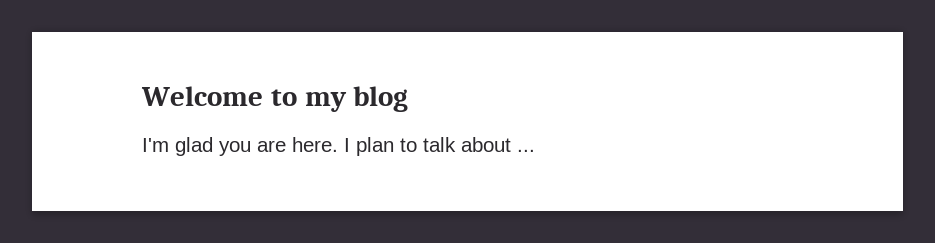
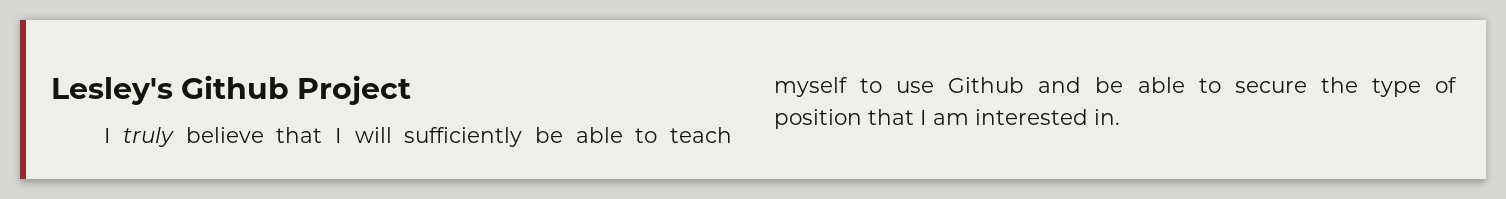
[141,86,409,112] [142,137,535,156] Welcome to my blog // I'm glad you are here. I plan to talk about ... -> [51,75,412,105] [103,127,733,147] [774,77,1457,97] [774,109,1120,129] Lesley's Github Project // I truly believe that I will sufficiently be able to teach myself to use Github and be able to secure the type of position that I am interested in.

